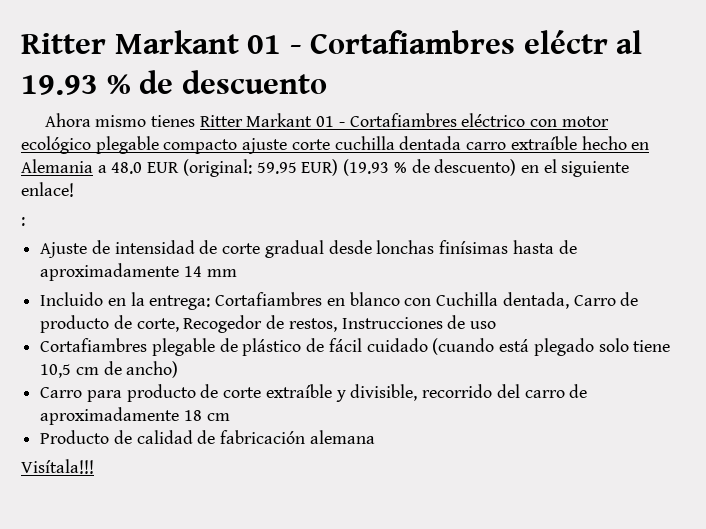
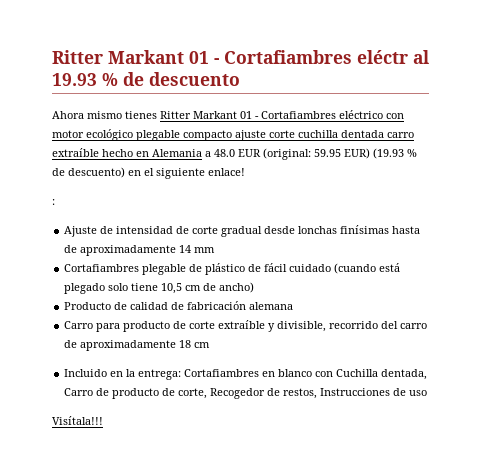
(237, 273) none -> [64,263,401,275] [64,282,255,294] [64,301,294,310] [64,320,428,332] [64,340,211,351] // Cortafiambres plegable de plástico de fácil cuidado (cuando está plegado solo tiene 10,5 cm de ancho) // Producto de calidad de fabricación alemana // Carro para producto de corte extraíble y divisible, recorrido del carro de aproximadamente 18 cm
[40,338,671,356] [40,361,179,378] [40,384,588,402] [40,407,230,425] [40,430,375,444] // Cortafiambres plegable de plástico de fácil cuidado (cuando está plegado solo tiene 10,5 cm de ancho) // Carro para producto de corte extraíble y divisible, recorrido del carro de aproximadamente 18 cm // Producto de calidad de fabricación alemana -> (428, 393) none

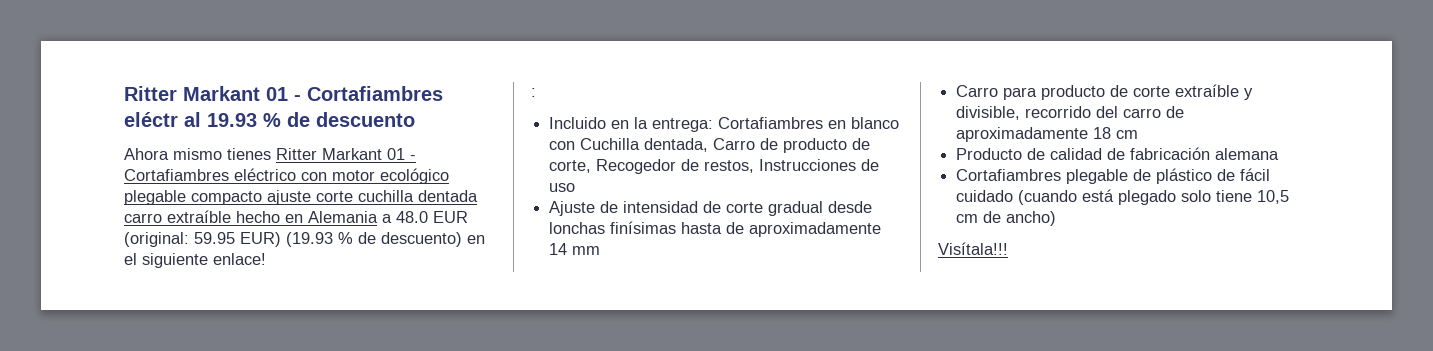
[64,225,421,237] [64,245,216,256] [64,263,401,275] [64,282,255,294] [64,301,294,310] [64,320,428,332] [64,340,211,351] // Ajuste de intensidad de corte gradual desde lonchas finísimas hasta de aproximadamente 14 mm // Cortafiambres plegable de plástico de fácil cuidado (cuando está plegado solo tiene 10,5 cm de ancho) // Producto de calidad de fabricación alemana // Carro para producto de corte extraíble y divisible, recorrido del carro de aproximadamente 18 cm -> (536, 92) none
(428, 393) none -> [549,201,873,216] [549,221,882,237] [549,243,601,255] [956,84,1254,100] [956,106,1185,120] [956,127,1139,142] [956,147,1280,160] [956,168,1271,184] [956,189,1290,205] [956,211,1057,226] // Ajuste de intensidad de corte gradual desde lonchas finísimas hasta de aproximadamente 14 mm // Carro para producto de corte extraíble y divisible, recorrido del carro de aproximadamente 18 cm // Producto de calidad de fabricación alemana // Cortafiambres plegable de plástico de fácil cuidado (cuando está plegado solo tiene 10,5 cm de ancho)

